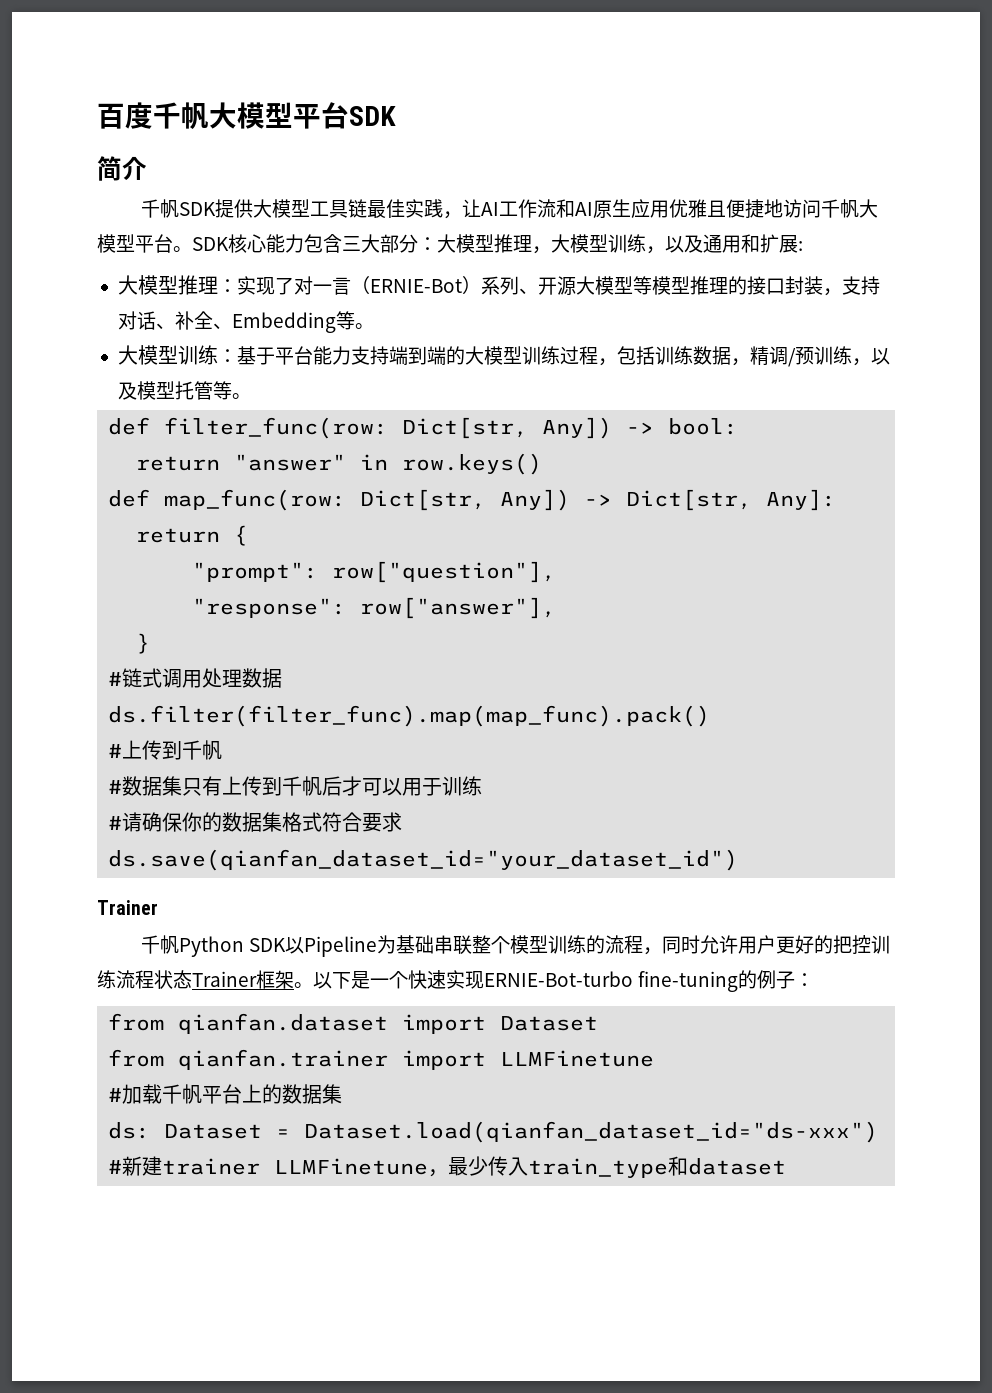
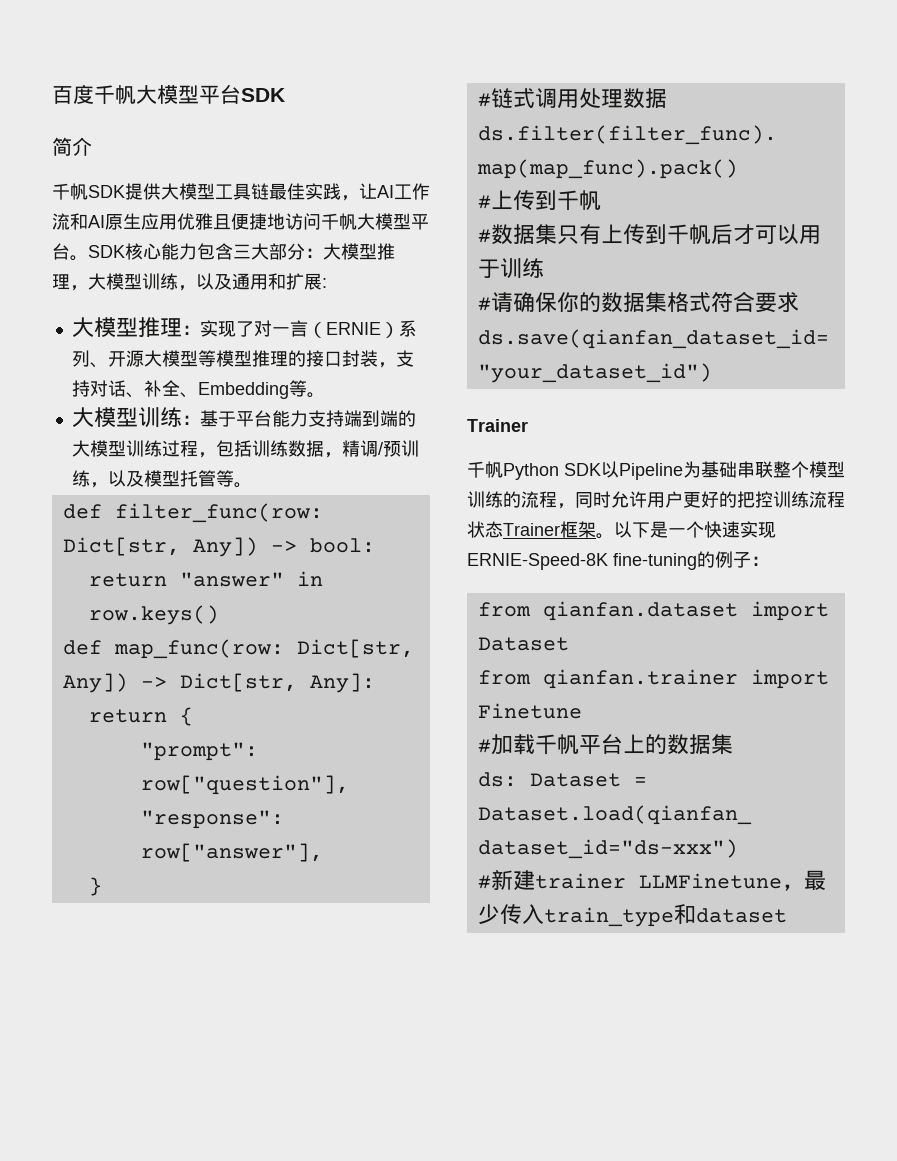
[369,279,462,293] ERNIE-Bot -> [325,322,381,335] ERNIE
[484,971,633,987] ERNIE-Bot-turbo -> [467,553,608,570] ERNIE-Speed-8K
[500,1050,655,1067] LLMFinetune -> [477,703,582,719] Finetune

